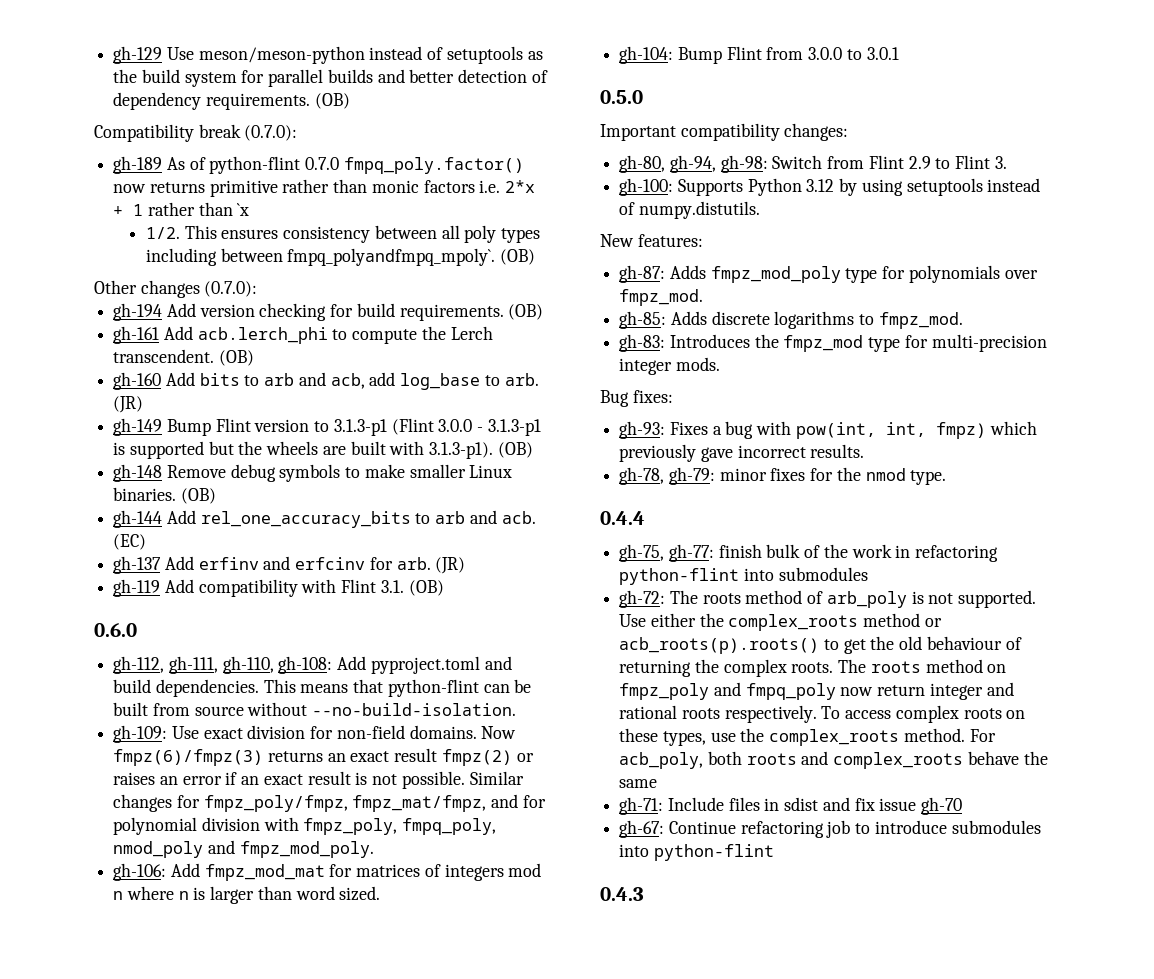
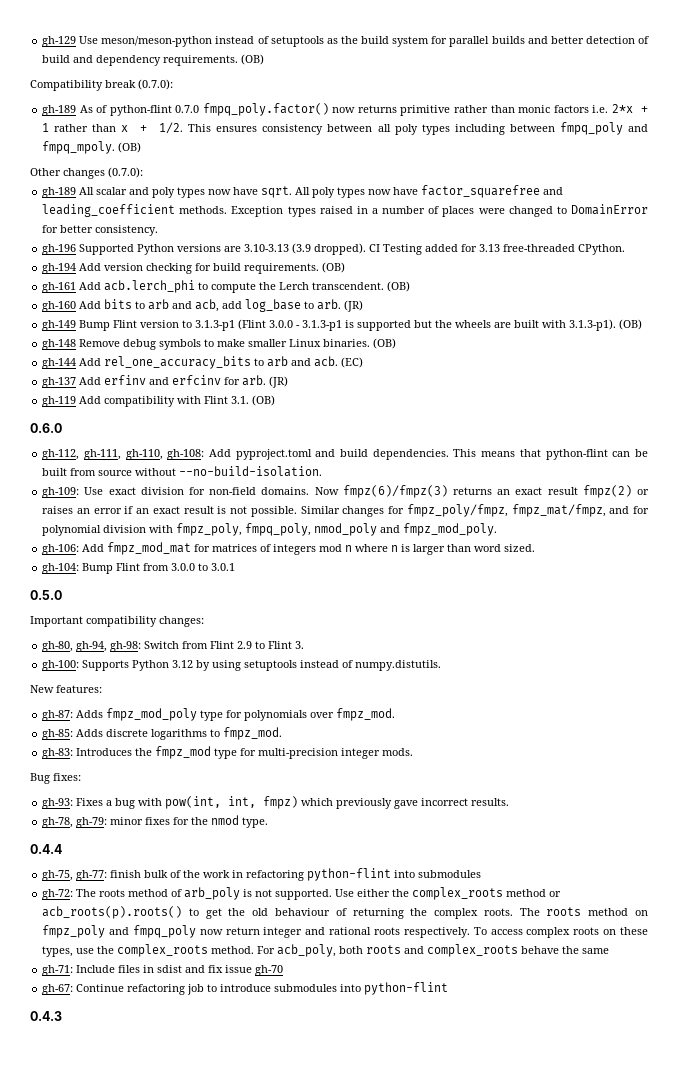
(548, 76) none -> [42,55,94,63] build and
[237,203,250,216] `x // -> [121,125,148,132] x +
[287,248,496,266] fmpq_polyandfmpq_mpoly`. -> [559,122,648,135] [42,141,116,154] fmpq_poly and fmpq_mpoly.
(258, 289) none -> [42,185,564,198] [42,204,648,217] [42,225,159,236] [42,243,626,255] // gh-189 All scalar and poly types now have sqrt. All poly types now have factor_squarefree and leading_coefficient methods. Exception types raised in a number of places were changed to DomainError for better consistency. // gh-196 Supported Python versions are 3.10-3.13 (3.9 dropped). CI Testing added for 3.13 free-threaded CPython.

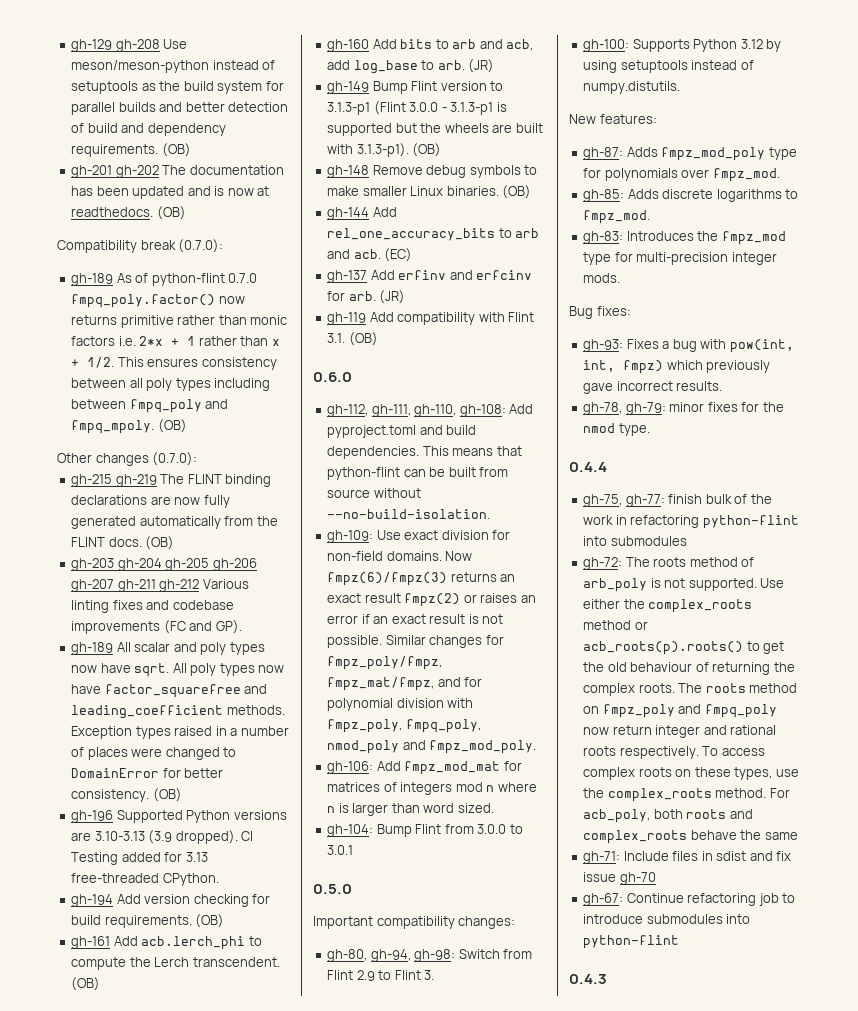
(77, 41) none -> [115,39,160,52] gh-208
(265, 59) none -> [71,165,284,178] [71,186,270,199] [71,206,186,220] // gh-201 gh-202 The documentation has been updated and is now at readthedocs. (OB)
(143, 172) none -> [71,474,272,487] [71,495,230,508] [71,516,278,529] [71,536,175,550] [71,558,257,571] [71,579,249,592] [71,600,234,613] [71,620,242,634] // gh-215 gh-219 The FLINT binding declarations are now fully generated automatically from the FLINT docs. (OB) // gh-203 gh-204 gh-205 gh-206 gh-207 gh-211 gh-212 Various linting fixes and codebase improvements (FC and GP).
(159, 230) none -> [152,788,182,802] (OB)

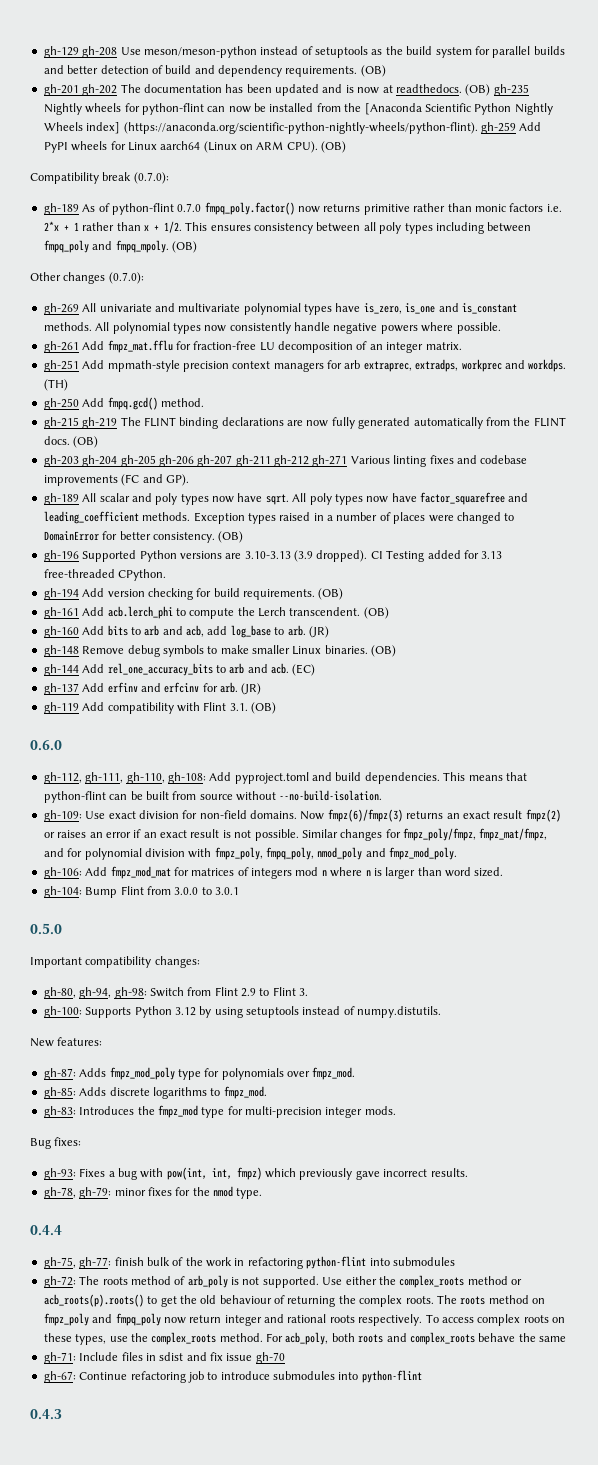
(186, 213) none -> [493,84,529,96] [43,103,553,115] [43,122,542,134] [43,141,347,153] gh-235 Nightly wheels for python-flint can now be installed from the [Anaconda Scientific Python Nightly Wheels index] (https://anaconda.org/scientific-python-nightly-wheels/python-flint). gh-259 Add PyPI wheels for Linux aarch64 (Linux on ARM CPU). (OB)
(198, 459) none -> [43,303,517,315] [43,322,501,334] [43,340,462,353] [43,359,567,372] [43,379,68,391] [43,397,204,410] // gh-269 All univariate and multivariate polynomial types have is_zero, is_one and is_constant methods. All polynomial types now consistently handle negative powers where possible. // gh-261 Add fmpz_mat.fflu for fraction-free LU decomposition of an integer matrix. // gh-251 Add mpmath-style precision context managers for arb extraprec, extradps, workprec and workdps. (TH) // gh-250 Add fmpq.gcd() method.
(200, 585) none -> [312,455,348,467] gh-271
[327,81,504,94] [327,101,507,115] [327,123,543,136] [327,143,442,157] // gh-149 Bump Flint version to 3.1.3-p1 (Flint 3.0.0 - 3.1.3-p1 is supported but the wheels are built with 3.1.3-p1). (OB) -> (329, 632) none

